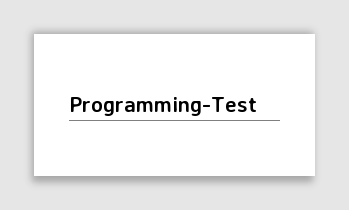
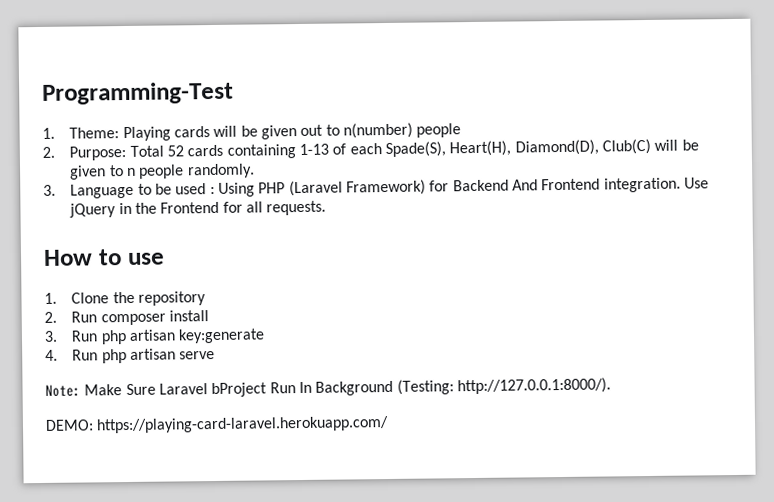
(257, 106) none -> [42,122,462,142] [42,138,699,161] [69,163,255,180] [43,177,709,199] [69,200,327,218] [43,249,165,266] [44,291,207,306] [44,310,210,326] [44,328,266,345] [45,348,216,364] [45,377,611,398] [45,415,390,434] // 1. Theme: Playing cards will be given out to n(number) people // 2. Purpose: Total 52 cards containing 1-13 of each Spade(S), Heart(H), Diamond(D), Club(C) will be given to n people randomly. // 3. Language to be used : Using PHP (Laravel Framework) for Backend And Frontend integration. Use jQuery in the Frontend for all requests. // How to use // 1. Clone the repository // 2. Run composer install // 3. Run php artisan key:generate // 4. Run php artisan serve // Note: Make Sure Laravel bProject Run In Background (Testing: http://127.0.0.1:8000/). // DEMO: https://playing-card-laravel.herokuapp.com/

